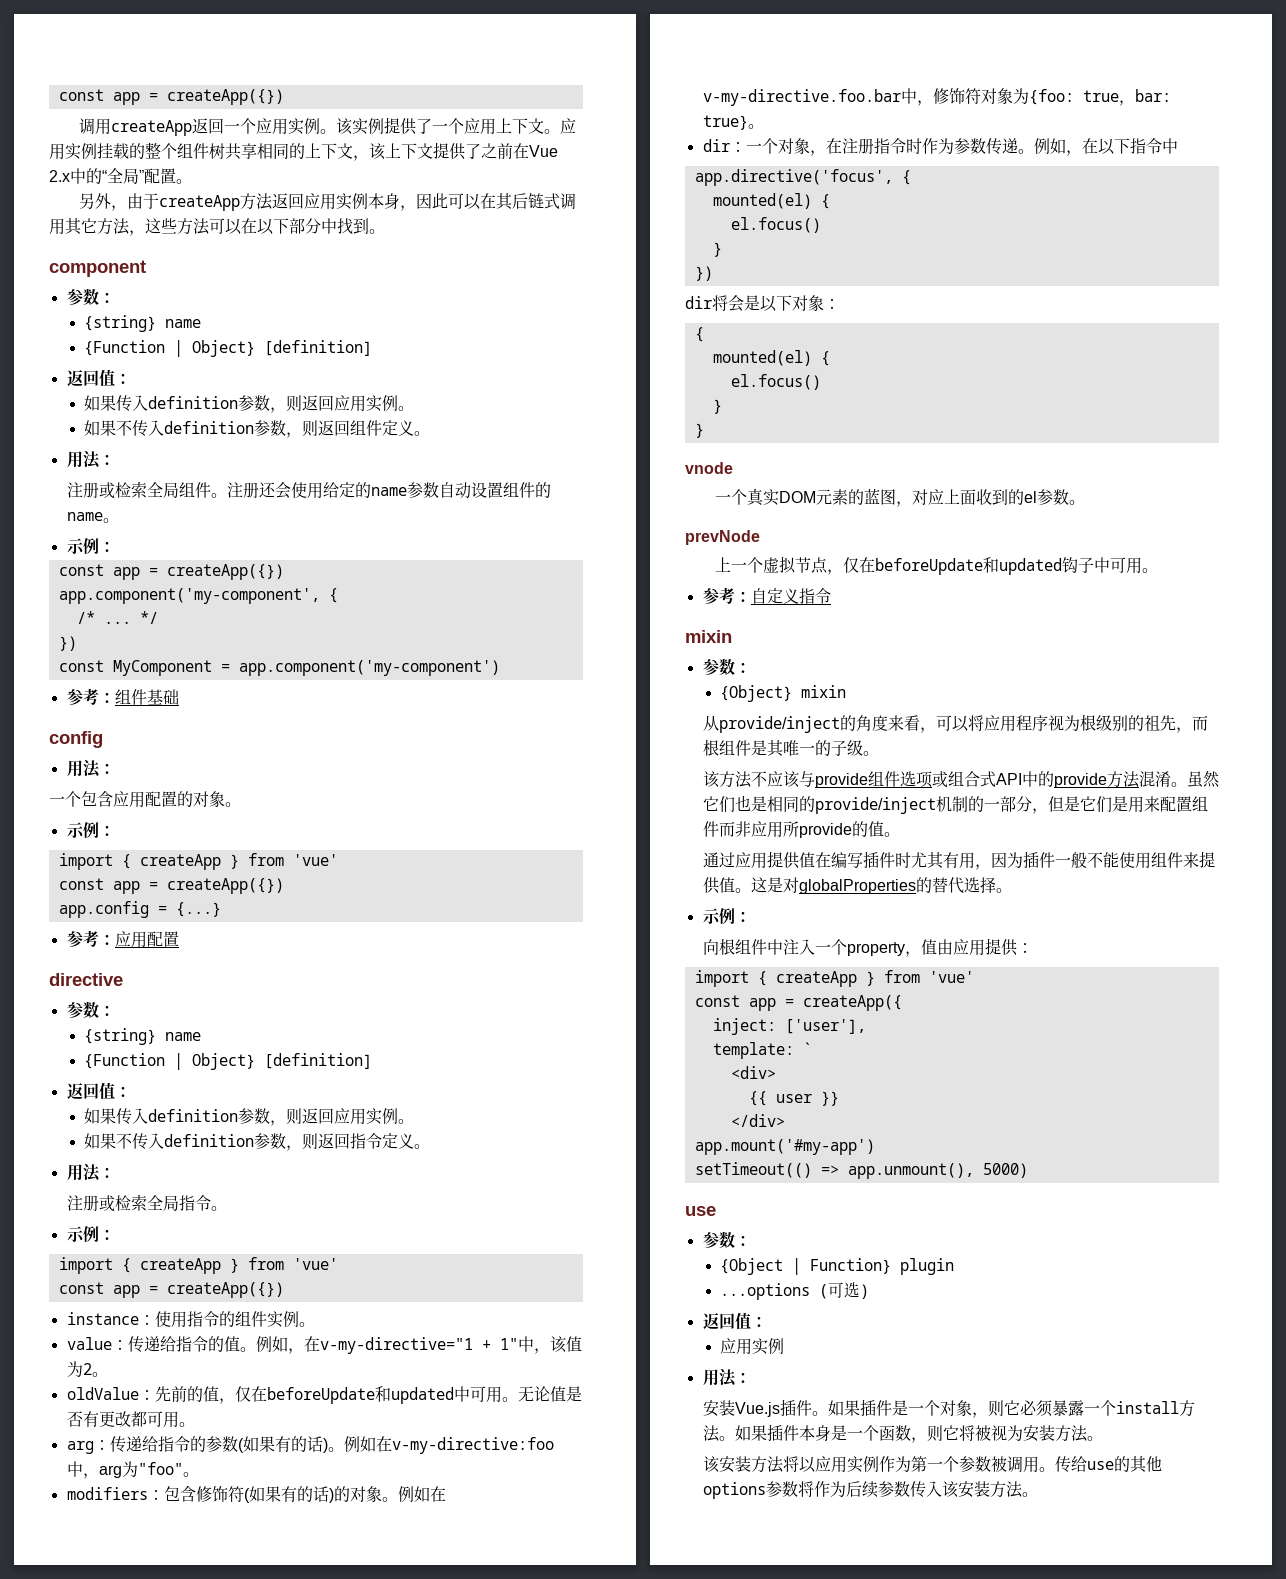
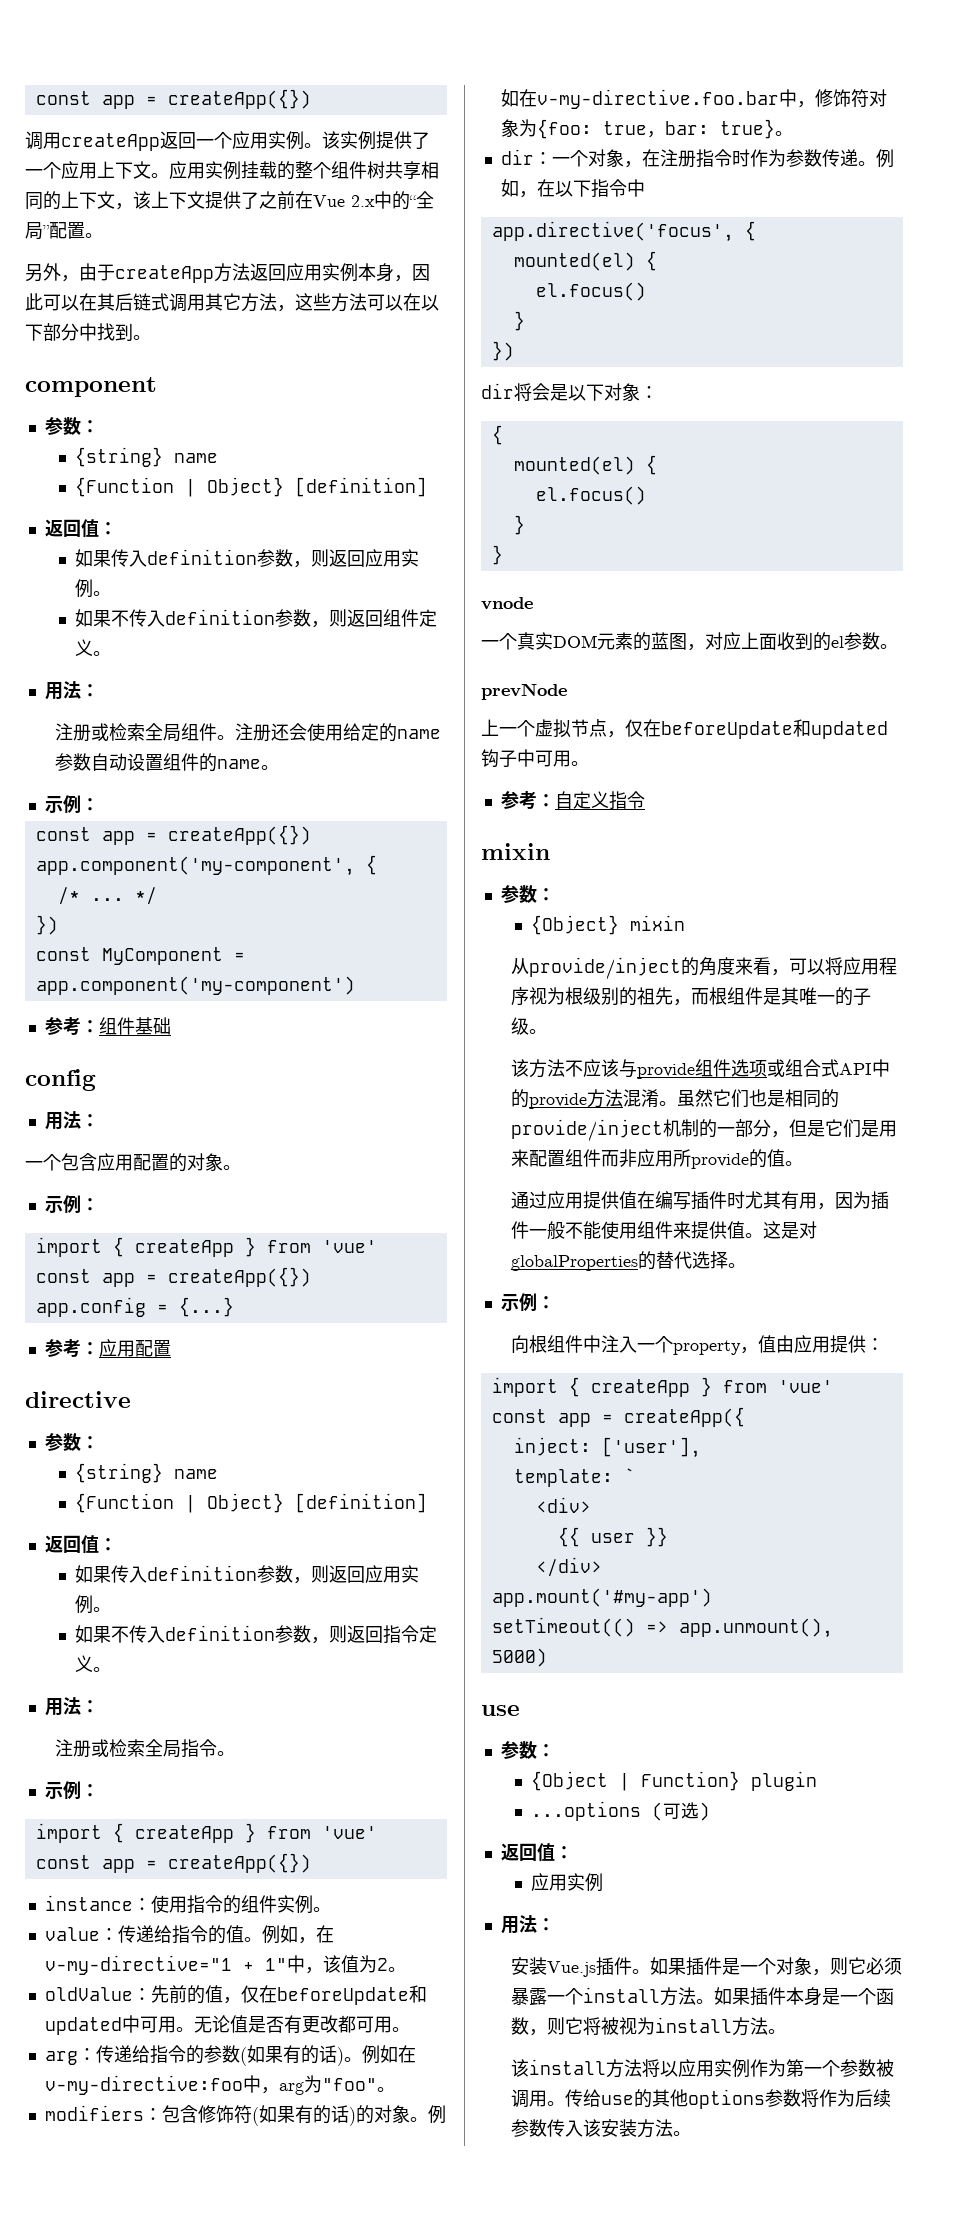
[1022,1425,1055,1442] 安装 -> [655,2017,733,2033] install
[718,1456,751,1473] 安装 -> [529,2059,607,2075] install

